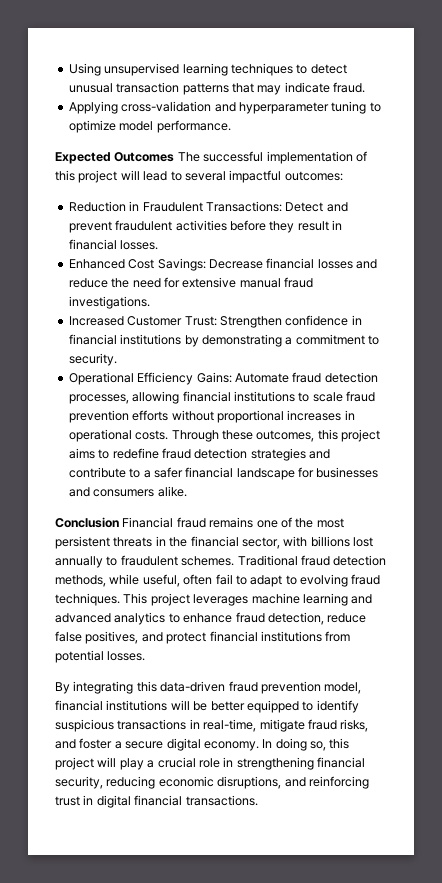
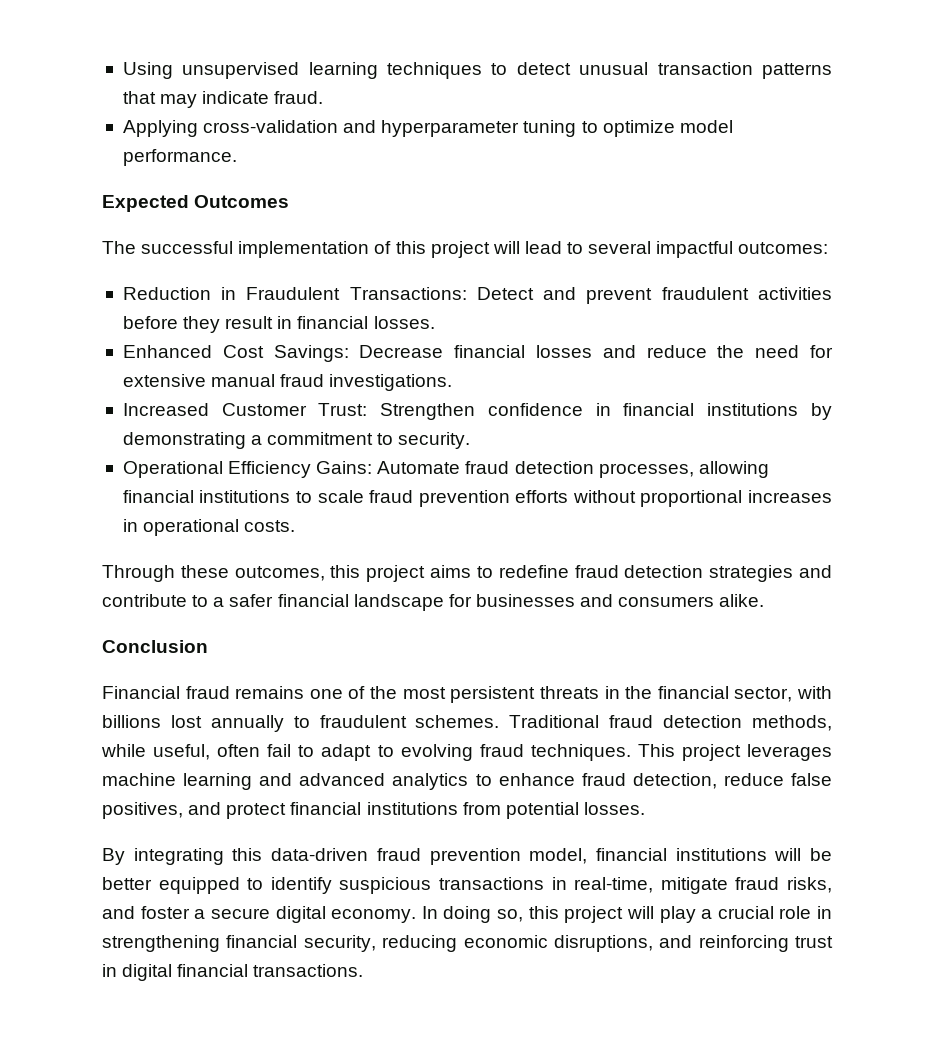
(175, 157) none -> (290, 201) //
(169, 435) none -> (296, 526) //
(119, 522) none -> (208, 646) //

